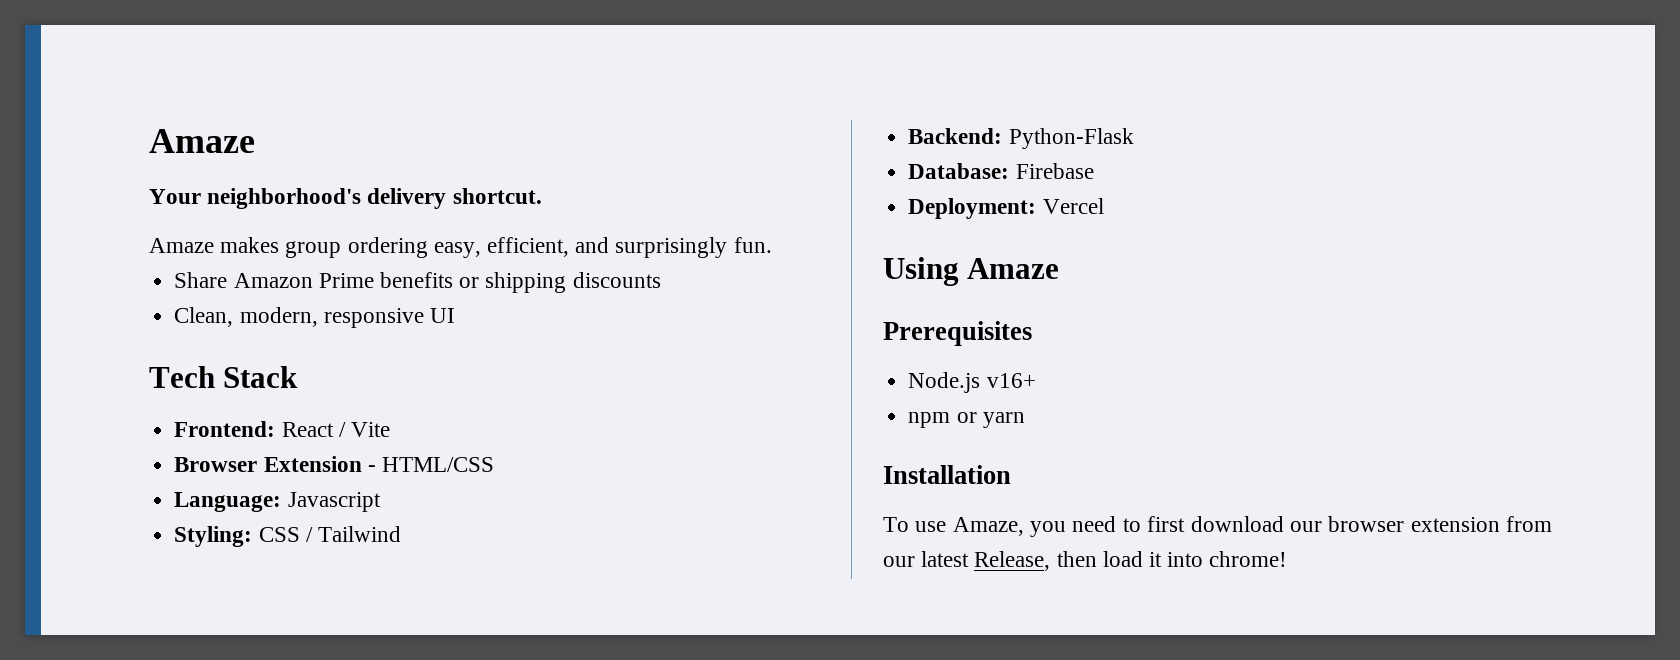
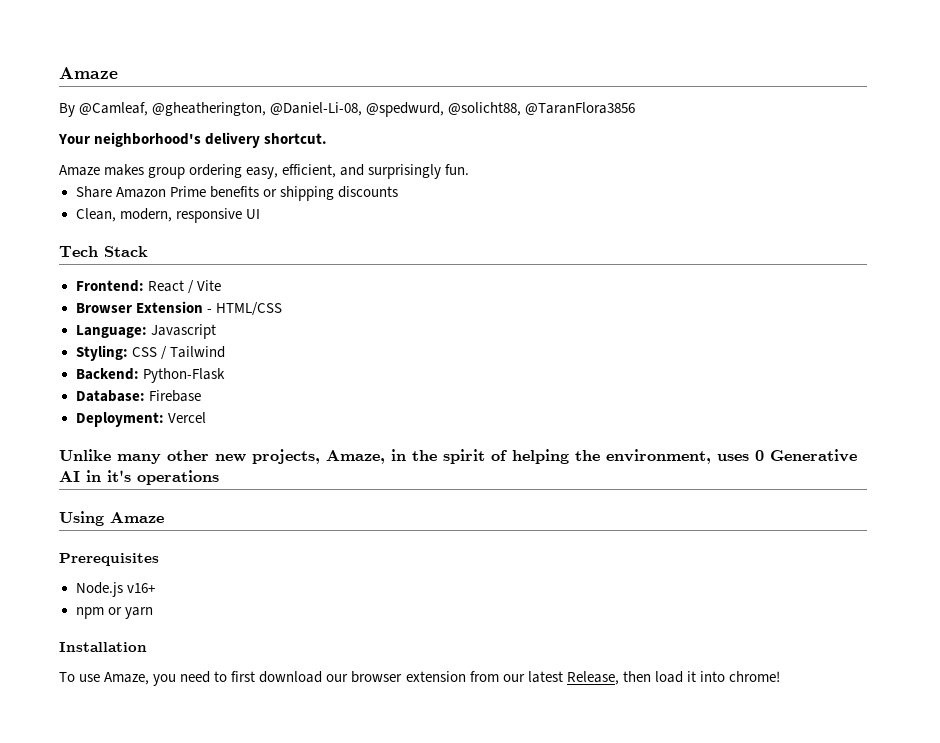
[149,129,255,153] Amaze -> [59,67,118,79] [59,102,636,117] Amaze // By @Camleaf, @gheatherington, @Daniel-Li-08, @spedwurd, @solicht88, @TaranFlora3856
(1104, 206) none -> [59,449,857,464] [59,470,219,485] // Unlike many other new projects, Amaze, in the spirit of helping the environment, uses 0 Generative AI in it's operations

